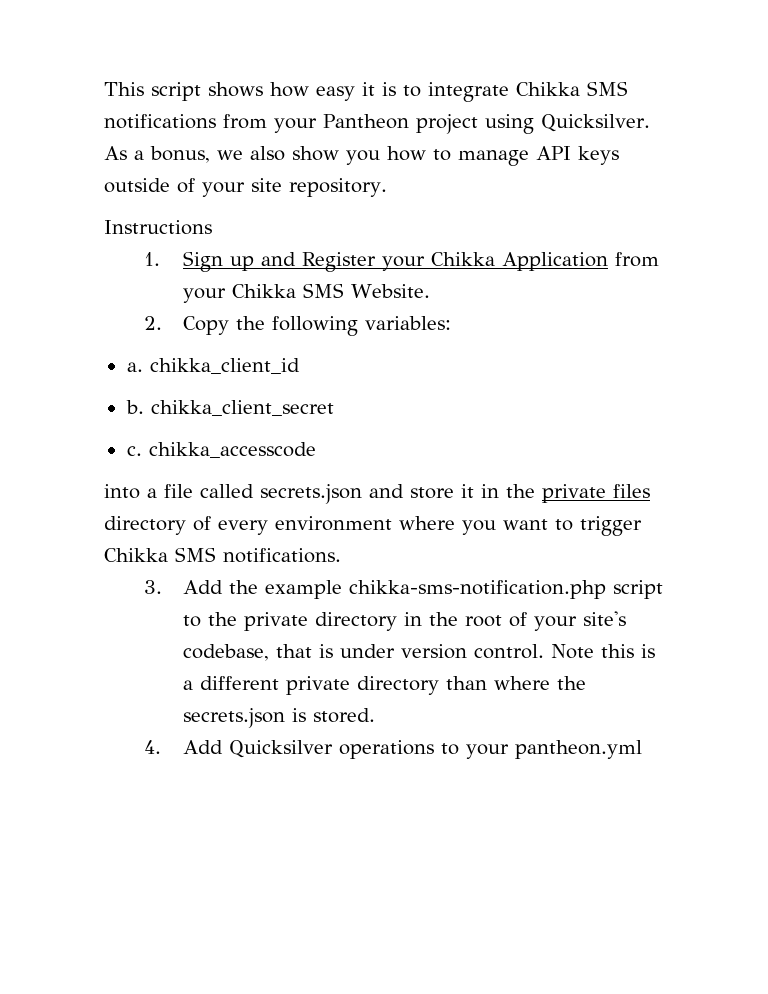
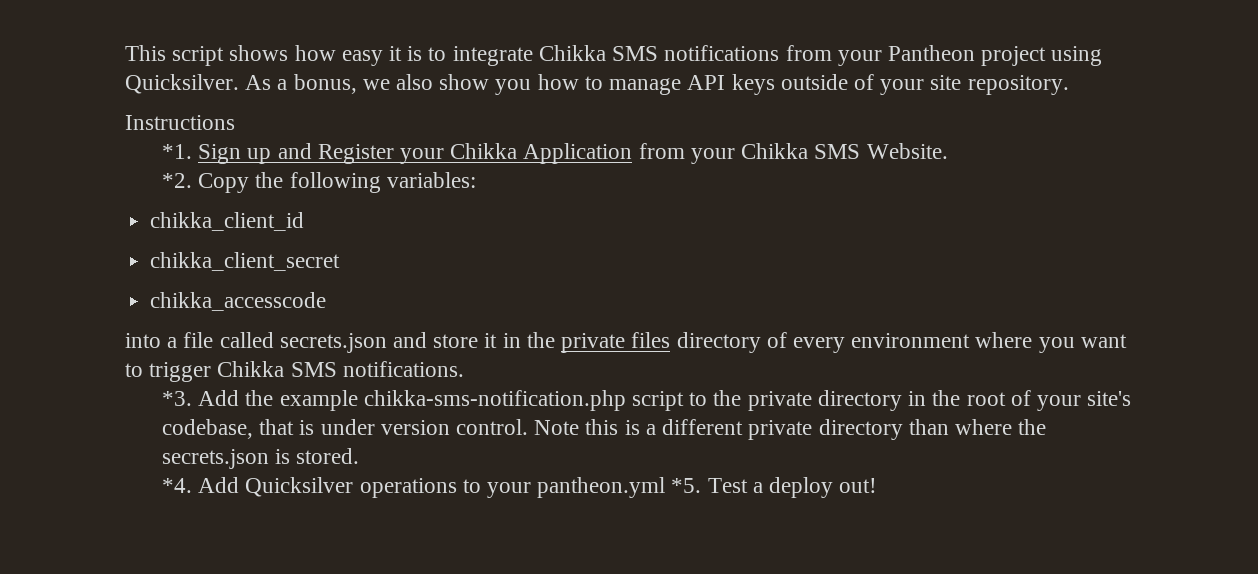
[143,252,160,266] 1. -> [161,144,192,159] *1.
[143,316,162,330] 2. -> [161,173,192,188] *2.
[126,362,143,372] a. -> (476, 180) none
[125,400,144,414] b. -> (305, 221) none
[126,446,142,456] c. -> (341, 261) none
[143,580,162,594] 3. -> [161,391,192,406] *3.
[143,740,161,754] 4. -> [161,478,192,493] *4.
(643, 749) none -> [671,477,878,498] *5. Test a deploy out!

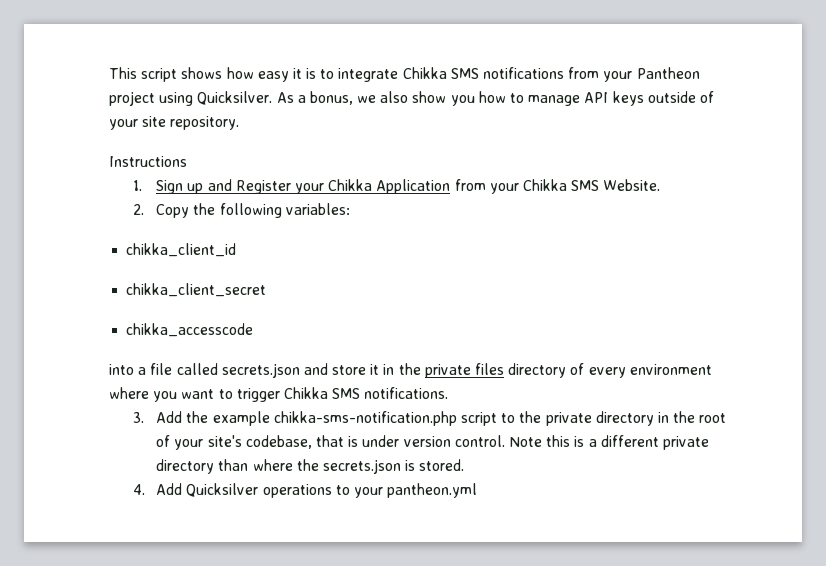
[161,144,192,159] *1. -> [132,180,142,191] 1.
[161,173,192,188] *2. -> [132,204,144,215] 2.
[161,391,192,406] *3. -> [132,412,144,423] 3.
[161,478,192,493] *4. -> [132,484,145,495] 4.
[671,477,878,498] *5. Test a deploy out! -> (478, 490) none

